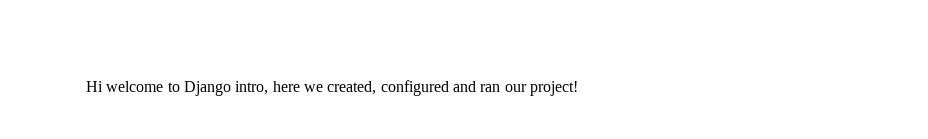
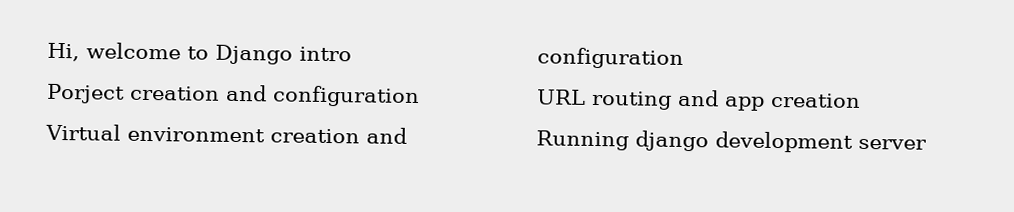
[86,81,103,92] Hi -> [47,42,80,62] Hi,
[235,80,578,96] intro, here we created, configured and ran our project! -> [299,46,352,62] [47,83,420,108] [45,123,407,144] [537,47,684,69] [537,89,861,111] [536,130,927,153] intro // Porject creation and configuration // Virtual environment creation and configuration // URL routing and app creation // Running django development server

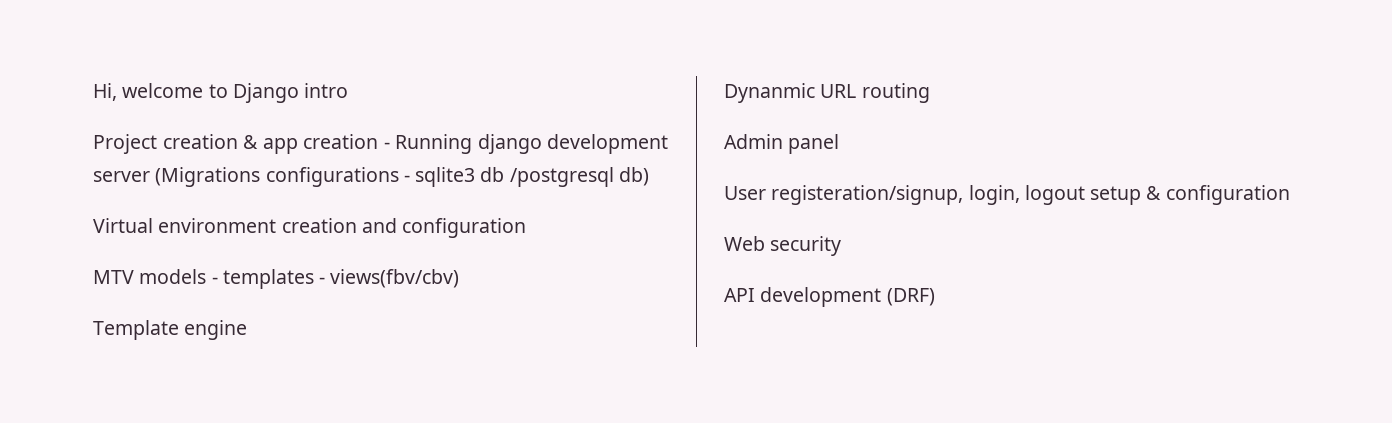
[47,83,420,108] Porject creation and configuration -> [93,134,668,154] [93,167,649,187] Project creation & app creation - Running django development server (Migrations configurations - sqlite3 db /postgresql db)
[537,89,861,111] [536,130,927,153] URL routing and app creation // Running django development server -> [93,269,460,289] [93,320,248,340] [724,83,930,103] [724,134,840,154] [724,185,1290,205] [724,236,842,256] [724,287,935,307] MTV models - templates - views(fbv/cbv) // Template engine // Dynanmic URL routing // Admin panel // User registeration/signup, login, logout setup & configuration // Web security // API development (DRF)

